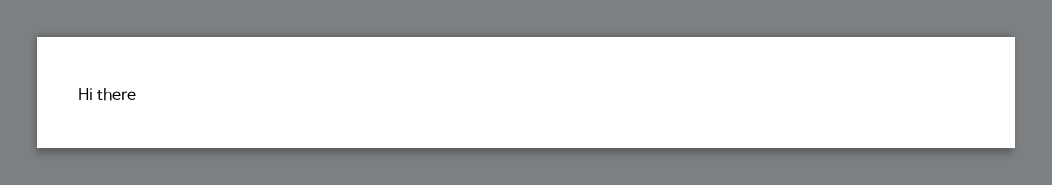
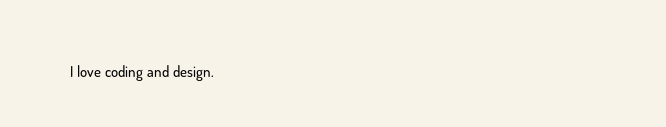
[78,88,137,101] Hi there -> [70,65,215,81] I love coding and design.

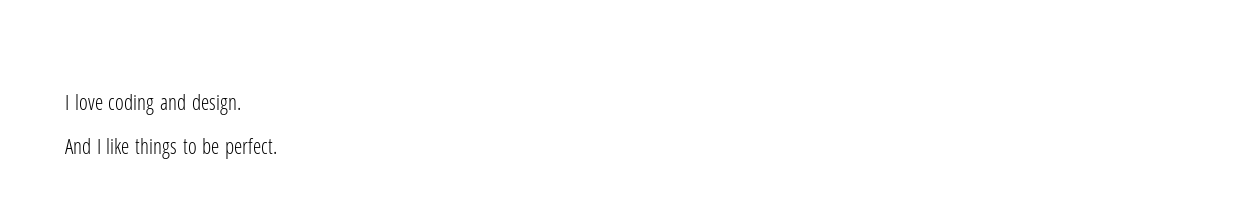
(215, 73) none -> [65,138,278,159] // And I like things to be perfect.

